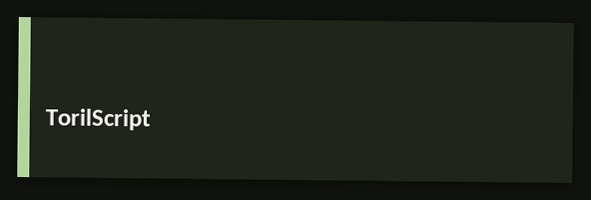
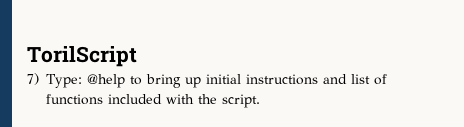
(151, 119) none -> [27,73,387,88] [46,94,260,108] // 7) Type: @help to bring up initial instructions and list of functions included with the script.

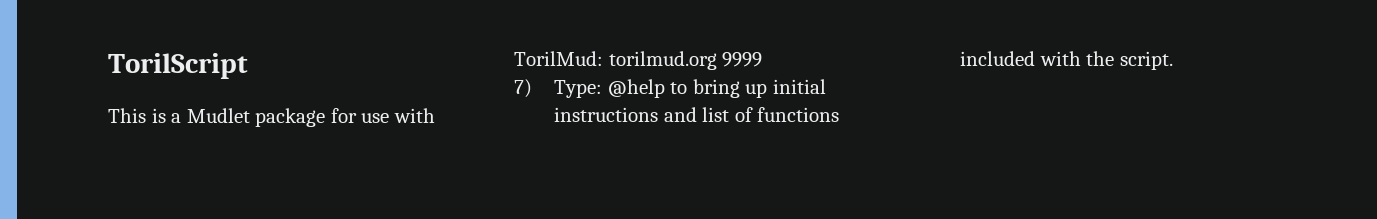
(137, 56) none -> [108,108,435,127] [514,51,763,70] // This is a Mudlet package for use with TorilMud: torilmud.org 9999

